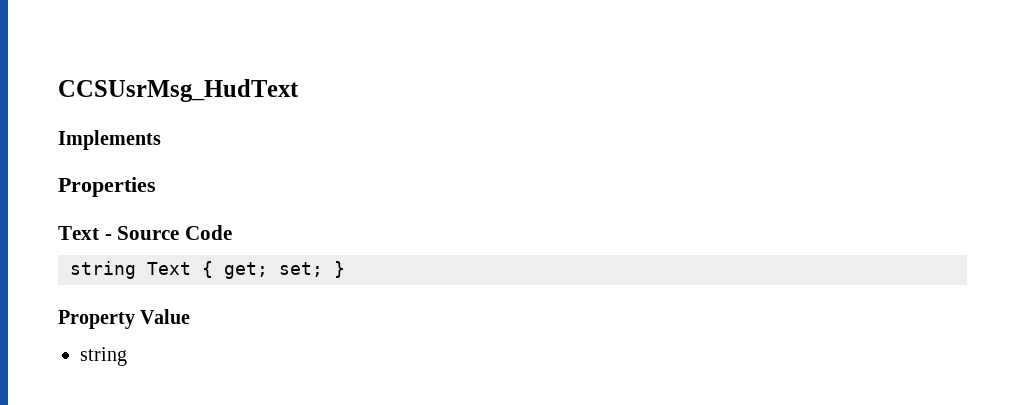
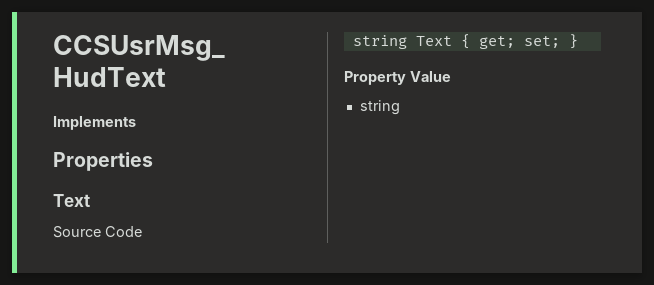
[104,234,112,240] - -> (90, 200) //

